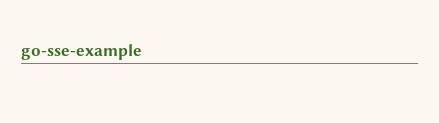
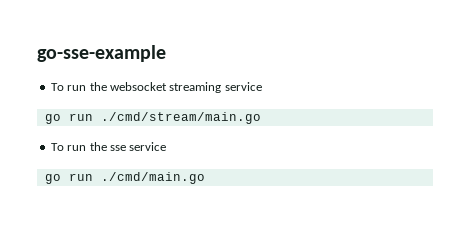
(142, 52) none -> [50,82,262,93] [44,112,261,124] [50,142,167,151] [44,172,205,184] // To run the websocket streaming service // go run ./cmd/stream/main.go // To run the sse service // go run ./cmd/main.go

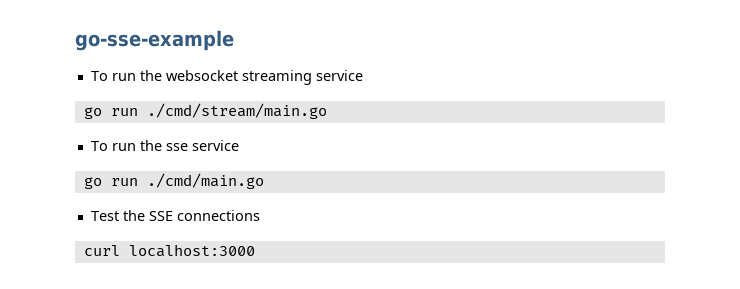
(205, 178) none -> [90,210,260,221] [83,244,255,257] // Test the SSE connections // curl localhost:3000

